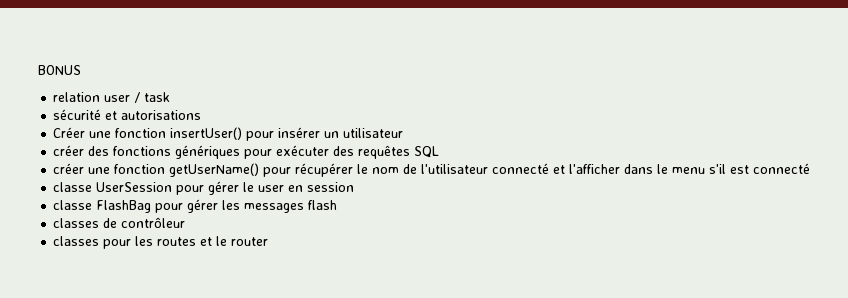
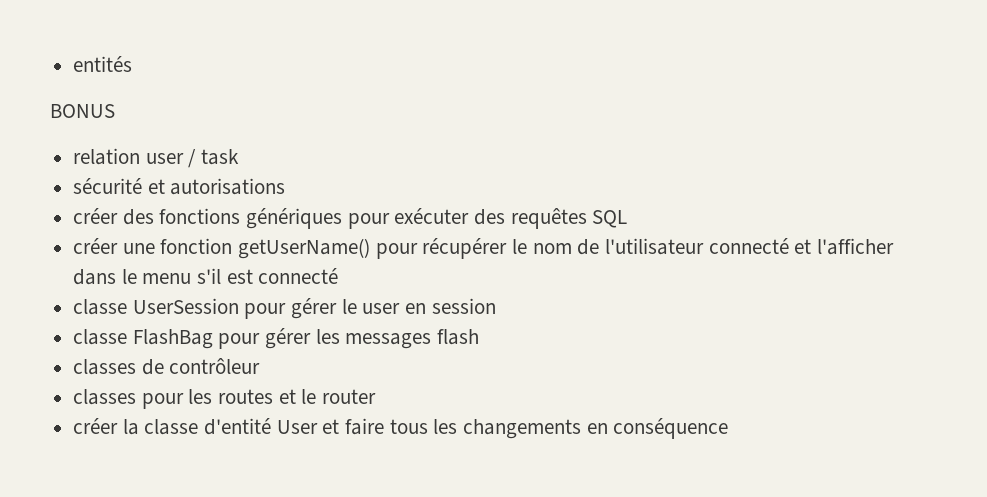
(38, 70) none -> [73,56,133,72] entités //
[53,127,404,141] // Créer une fonction insertUser() pour insérer un utilisateur -> (286, 186) none
(269, 241) none -> [73,418,729,439] // créer la classe d'entité User et faire tous les changements en conséquence

